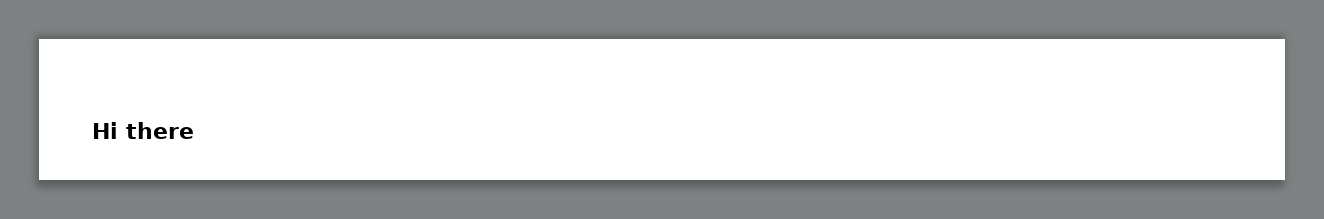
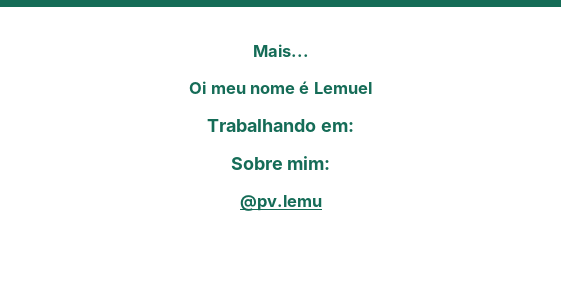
[92,122,194,139] Hi there -> [252,44,309,57] [189,81,372,94] [207,119,354,132] [230,156,331,170] [239,195,322,211] Mais... // Oi meu nome é Lemuel // Trabalhando em: // Sobre mim: // @pv.lemu

